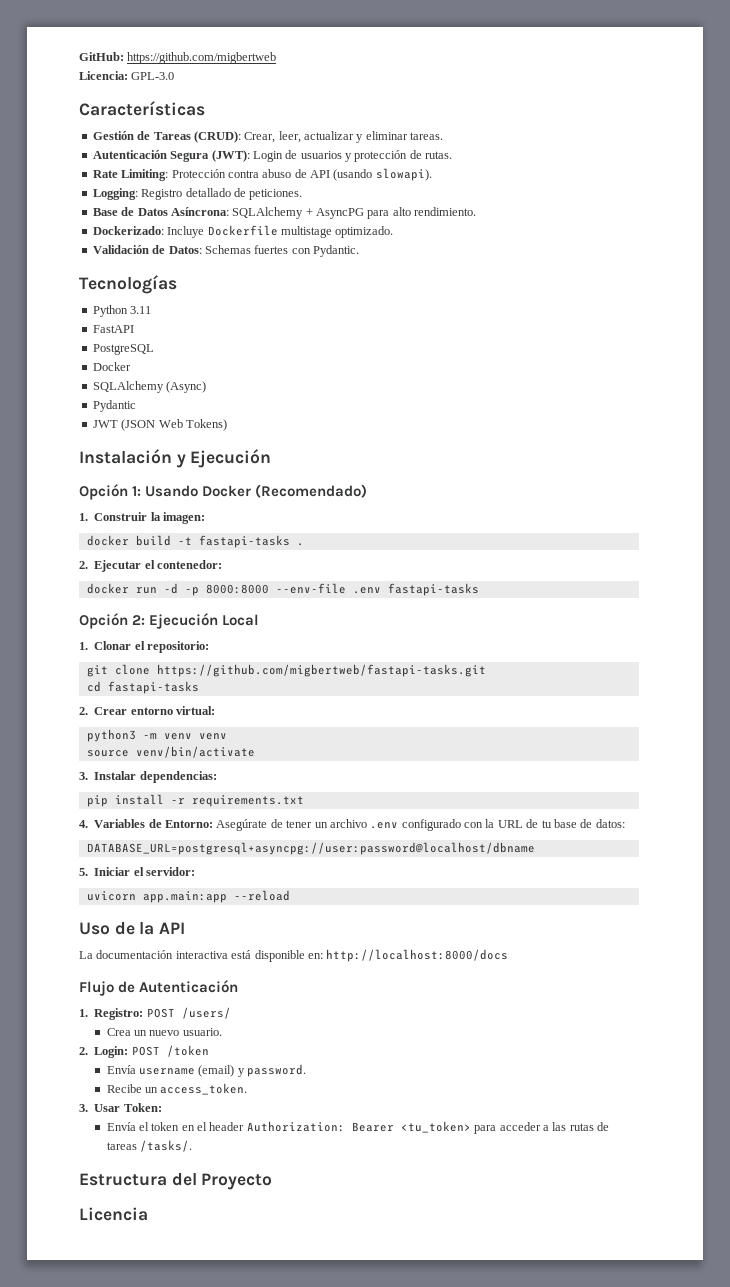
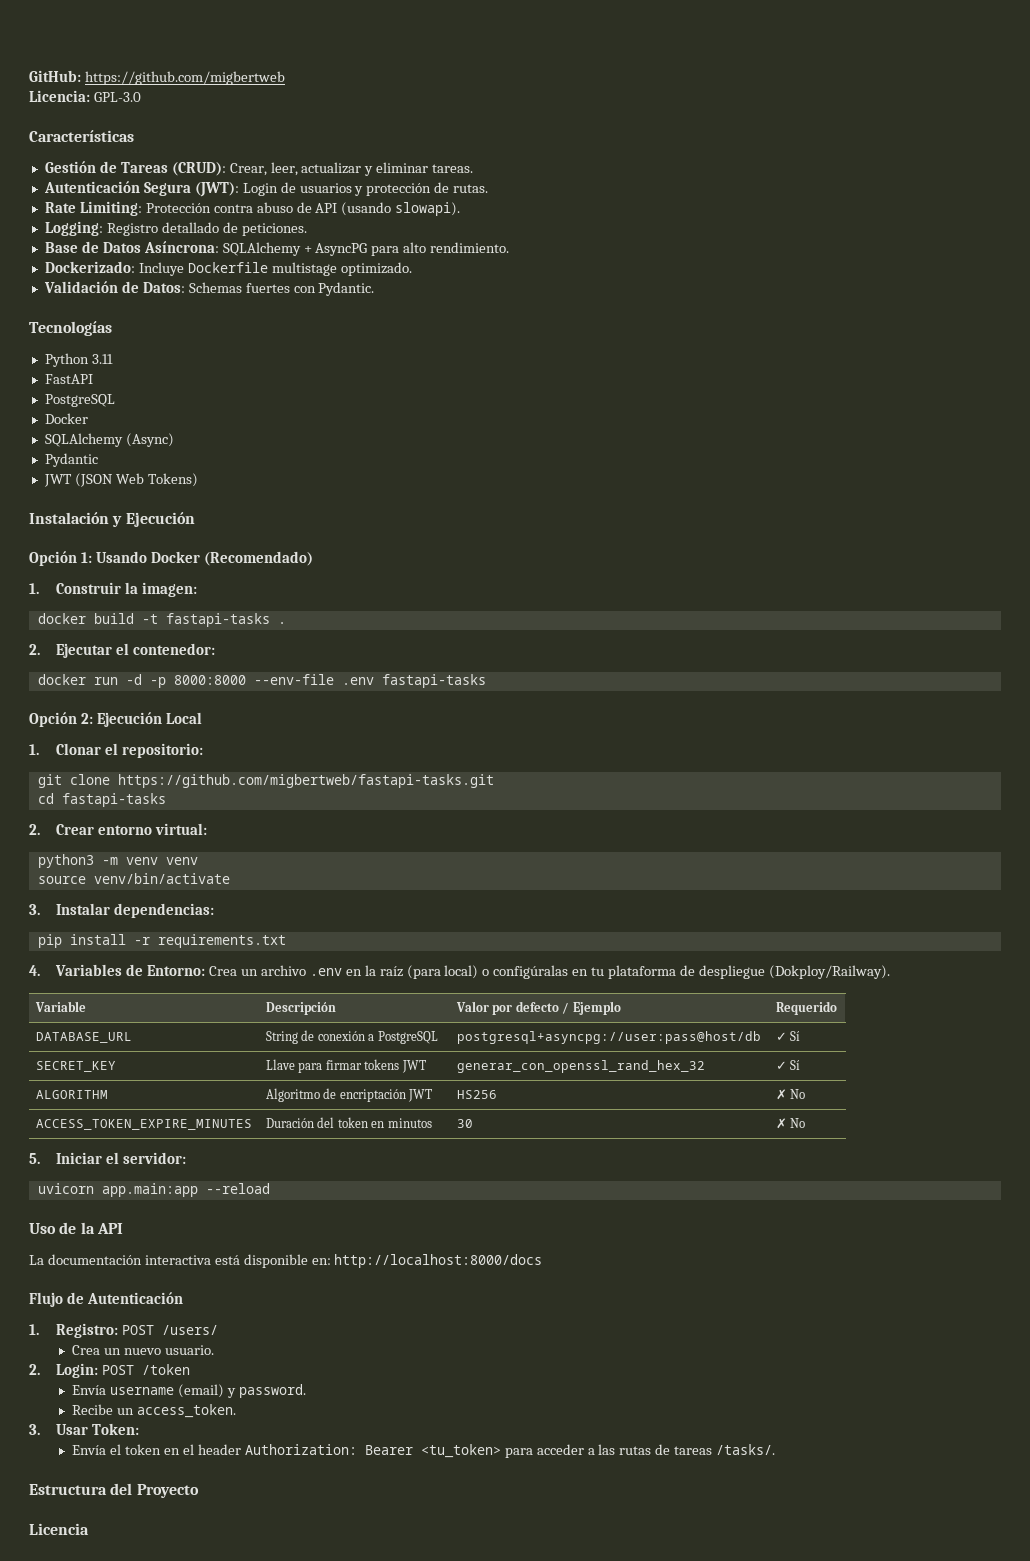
[216,819,625,831] [86,842,535,855] Asegúrate de tener un archivo .env configurado con la URL de tu base de datos: // DATABASE_URL=postgresql+asyncpg://user:password@localhost/dbname -> [209,965,890,979] [34,1001,86,1012] [265,1002,336,1015] [455,1001,621,1015] [775,1001,837,1015] [35,1032,132,1043] [265,1030,438,1044] [456,1031,761,1044] [775,1031,801,1041] [35,1061,116,1072] [265,1059,426,1073] [456,1060,705,1073] [775,1060,801,1070] [35,1090,108,1099] [265,1088,433,1102] [456,1090,497,1099] [775,1089,806,1100] [35,1119,252,1130] [265,1117,432,1128] [456,1119,473,1128] [775,1118,806,1129] Crea un archivo .env en la raíz (para local) o configúralas en tu plataforma de despliegue (Dokploy/Railway). // Variable | Descripción | Valor por defecto / Ejemplo | Requerido // DATABASE_URL | String de conexión a PostgreSQL | postgresql+asyncpg://user:pass@host/db | ✓ Sí // SECRET_KEY | Llave para firmar tokens JWT | generar_con_openssl_rand_hex_32 | ✓ Sí // ALGORITHM | Algoritmo de encriptación JWT | HS256 | ✗ No // ACCESS_TOKEN_EXPIRE_MINUTES | Duración del token en minutos | 30 | ✗ No

